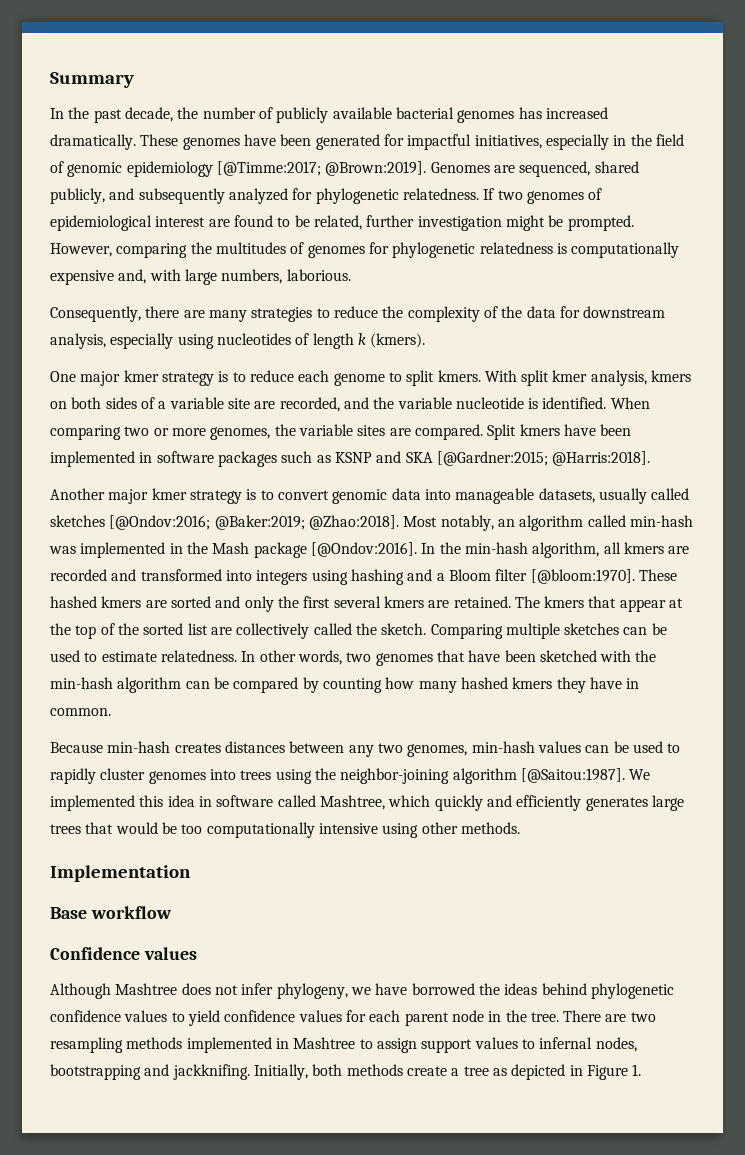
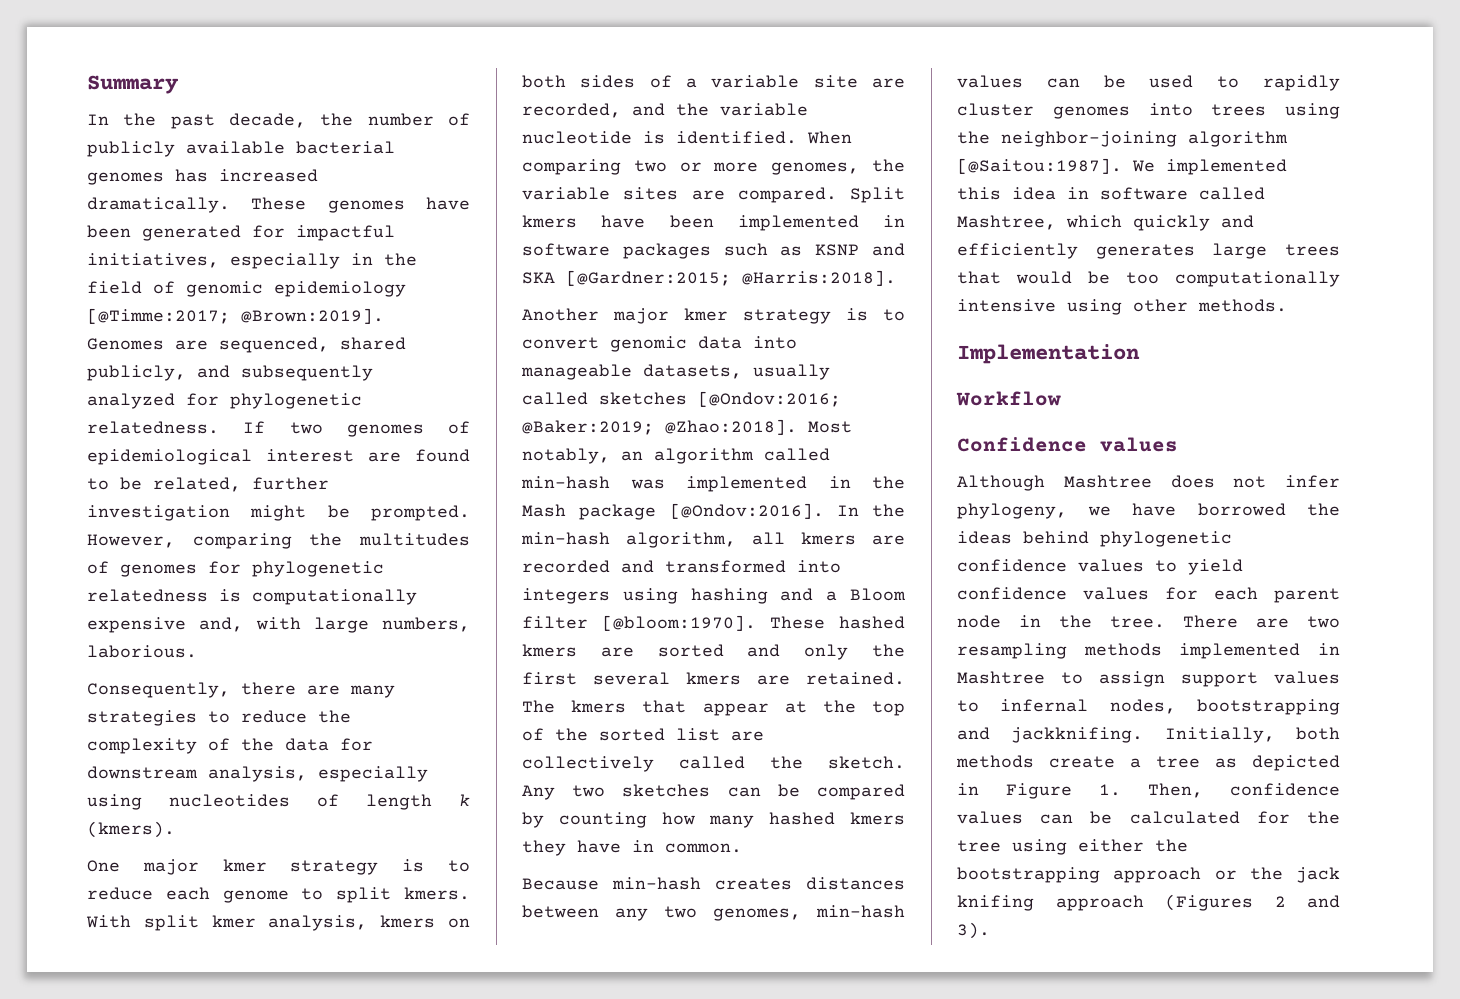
[430,623,560,639] Comparing multiple -> [522,785,606,800] Any two
[50,650,657,666] [50,677,229,693] used to estimate relatedness. In other words, two genomes that have been sketched with the min-hash algorithm can be -> (800, 790) none
[50,906,172,919] Base workflow -> [956,391,1061,406] Workflow
(642, 1070) none -> [1148,783,1340,798] [957,811,1340,824] [957,839,1188,855] [957,867,1340,883] [957,894,1340,911] [957,922,990,939] Then, confidence values can be calculated for the tree using either the bootstrapping approach or the jack knifing approach (Figures 2 and 3).

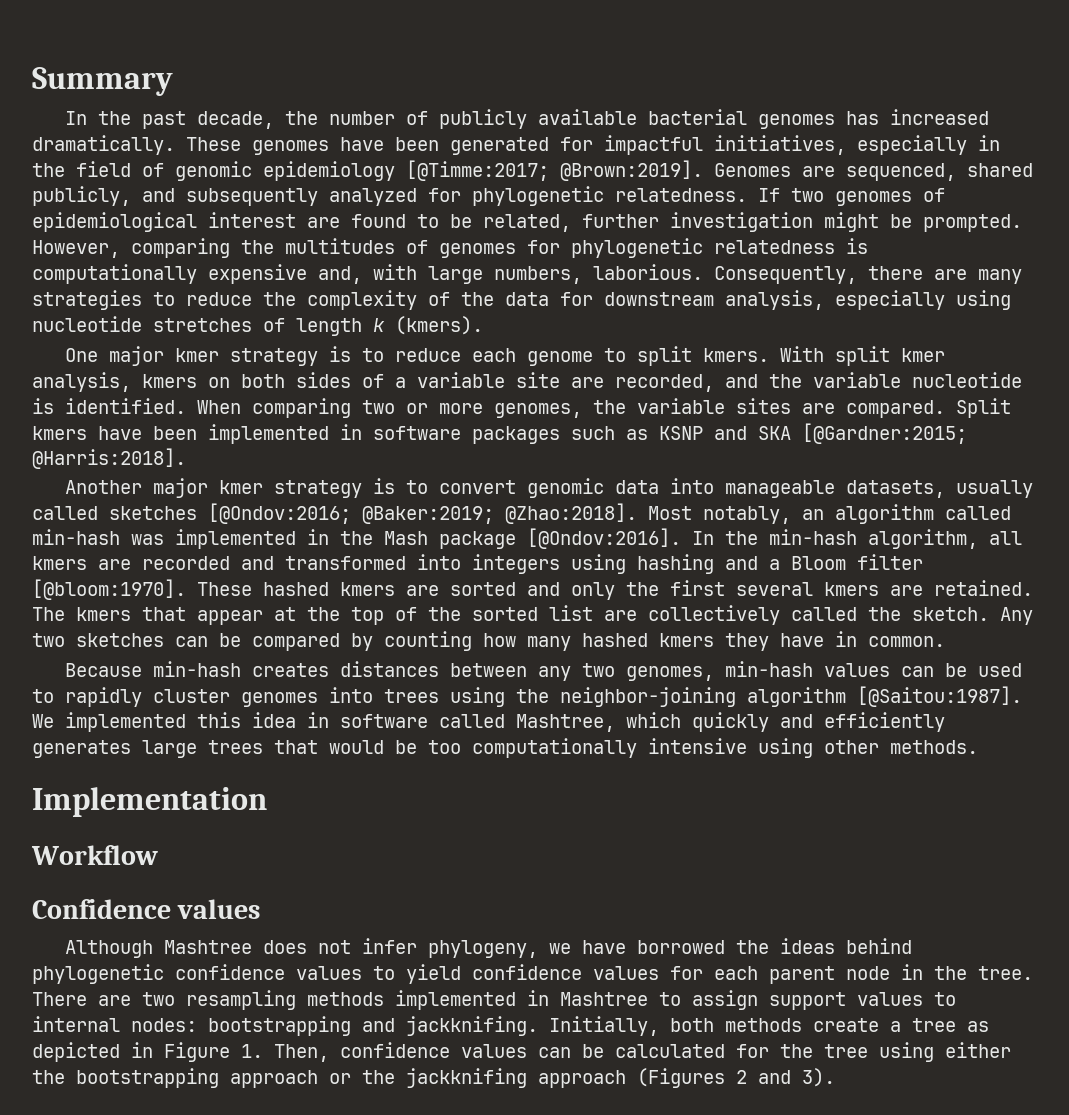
(197, 651) // -> (703, 272) none
[169,794,290,807] nucleotides -> [32,316,252,332] nucleotide stretches
[1000,699,1176,714] infernal nodes, -> [32,1016,197,1032] internal nodes:
[1296,867,1340,883] [957,895,1034,911] jack knifing -> [406,1068,527,1088] jackknifing

